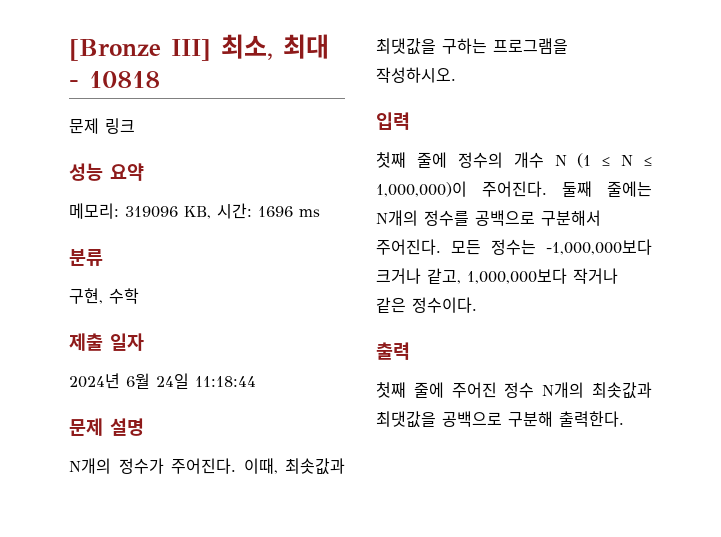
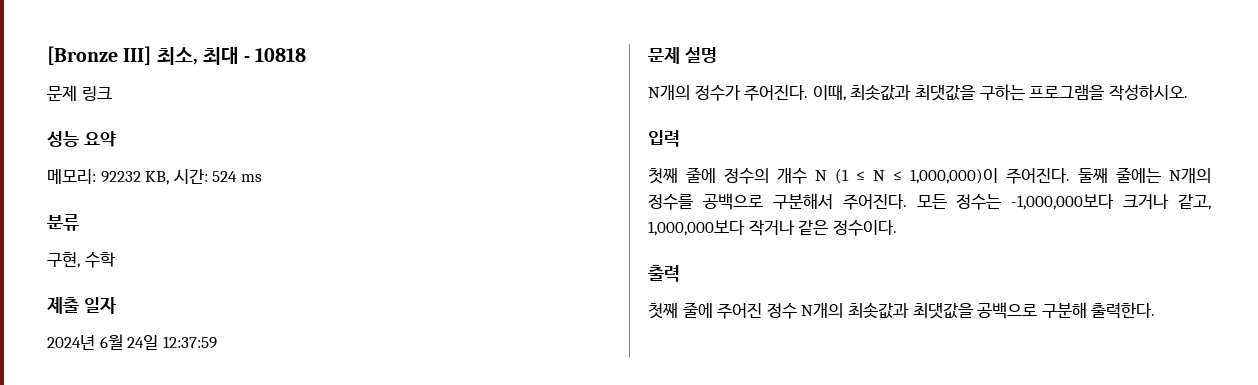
[125,206,178,218] 319096 -> [100,171,141,183] 92232
[258,206,293,217] 1696 -> [212,171,238,182] 524
[195,376,256,387] 11:18:44 -> [162,336,217,349] 12:37:59

